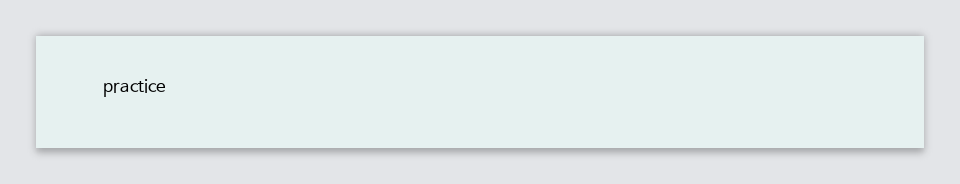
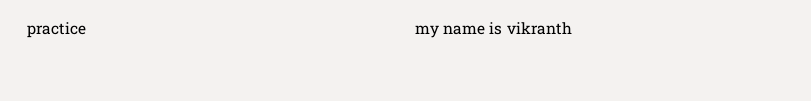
(166, 88) none -> [415,22,572,38] // my name is vikranth

